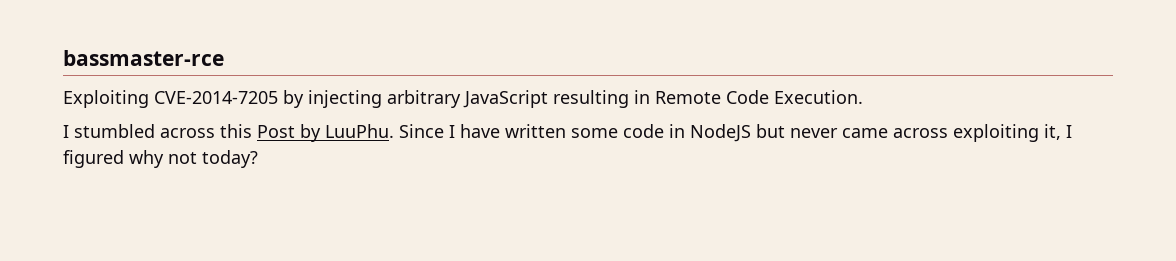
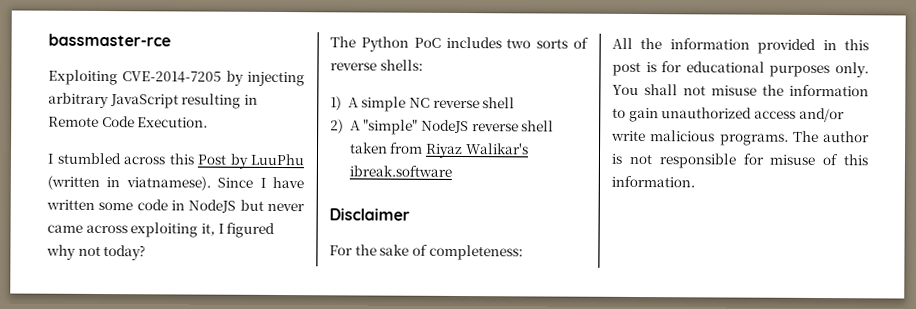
[325,124,394,138] LuuPhu. -> [250,153,304,166] [47,175,211,191] LuuPhu (written in viatnamese).
(258, 159) none -> [330,36,589,52] [330,59,423,71] [330,96,516,112] [330,119,555,135] [349,142,529,159] [348,165,452,177] [329,208,410,221] [329,244,523,261] [612,37,869,55] [612,61,869,78] [612,84,869,97] [612,107,845,123] [611,130,870,146] [611,153,869,169] [611,175,695,188] // The Python PoC includes two sorts of reverse shells: // 1) A simple NC reverse shell // 2) A "simple" NodeJS reverse shell taken from Riyaz Walikar's ibreak.software // Disclaimer // For the sake of completeness: // All the information provided in this post is for educational purposes only. You shall not misuse the information to gain unauthorized access and/or write malicious programs. The author is not responsible for misuse of this information.

